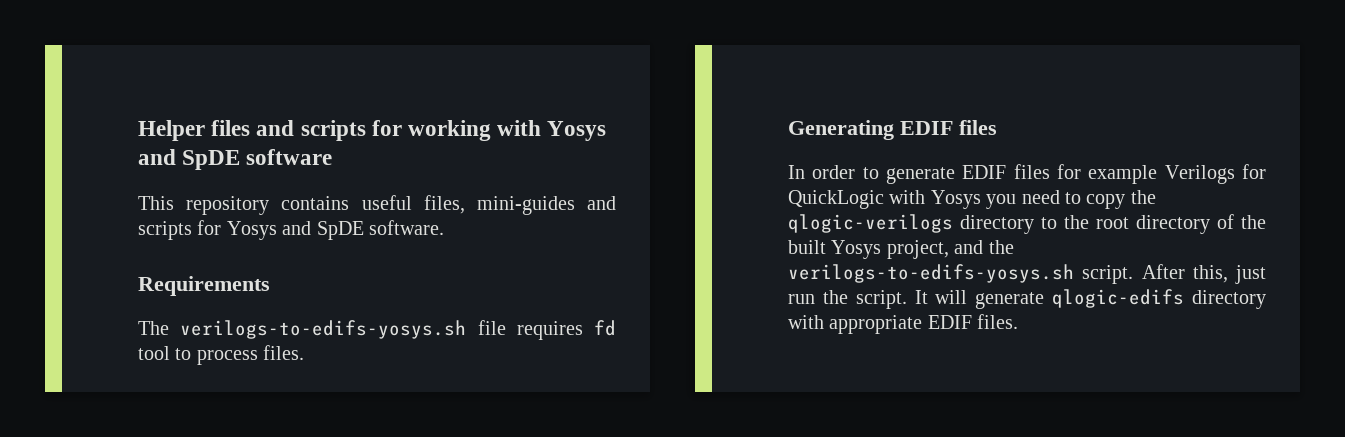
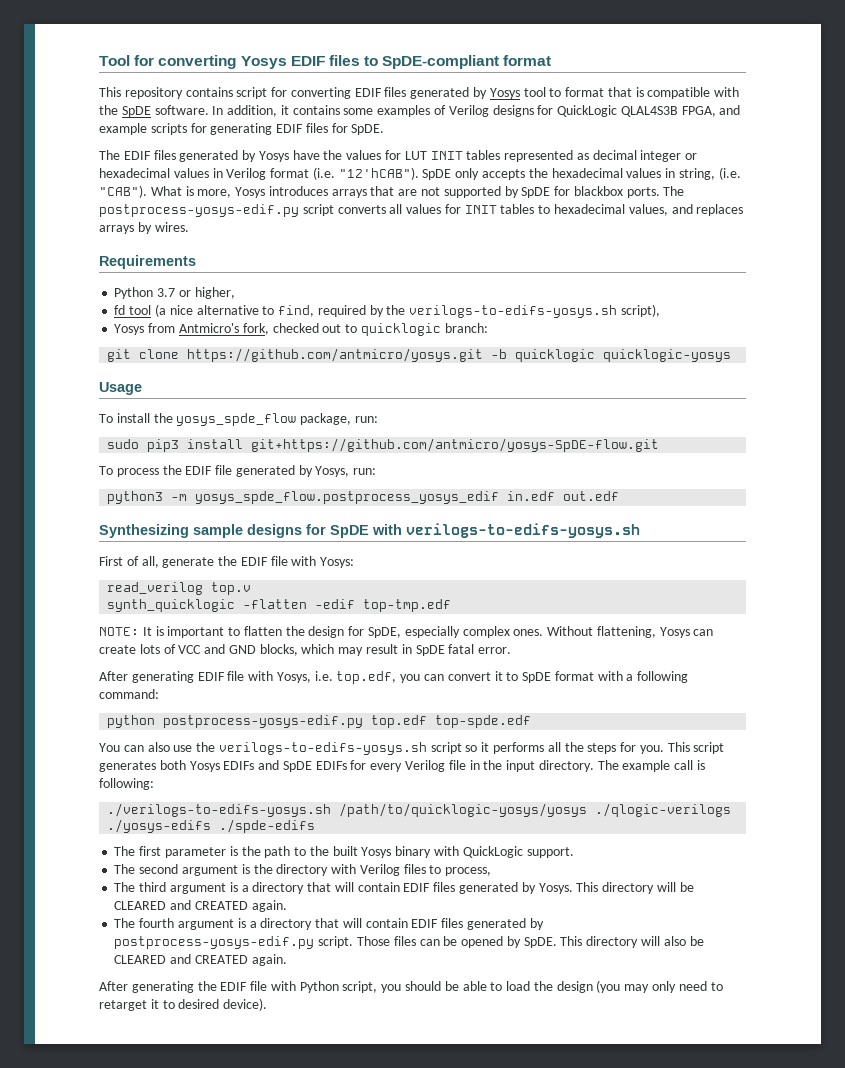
[138,120,607,141] [138,149,333,170] [138,195,616,215] [138,220,444,240] [138,276,270,296] [138,320,616,340] [138,345,305,365] [788,120,997,140] [788,164,1266,184] [788,190,1156,209] [788,214,1266,234] [788,240,1014,259] [788,264,1266,284] [788,289,1266,309] [788,314,1019,334] Helper files and scripts for working with Yosys and SpDE software // This repository contains useful files, mini-guides and scripts for Yosys and SpDE software. // Requirements // The verilogs-to-edifs-yosys.sh file requires fd tool to process files. // Generating EDIF files // In order to generate EDIF files for example Verilogs for QuickLogic with Yosys you need to copy the qlogic-verilogs directory to the root directory of the built Yosys project, and the verilogs-to-edifs-yosys.sh script. After this, just run the script. It will generate qlogic-edifs directory with appropriate EDIF files. -> [99,55,552,69] [99,87,740,99] [99,105,741,117] [99,123,385,135] [99,150,698,162] [99,167,741,180] [99,185,685,198] [99,204,744,217] [99,222,189,234] [99,255,196,269] [114,287,235,299] [114,304,660,318] [114,323,488,336] [107,348,732,362] [99,382,142,395] [99,413,378,426] [107,438,660,452] [99,465,377,477] [107,491,620,504] [99,523,640,538] [99,556,355,568] [107,582,252,595] [107,599,452,612] [99,626,714,638] [99,644,512,656] [99,671,689,684] [99,689,159,699] [107,715,532,728] [99,742,725,755] [99,760,706,772] [99,778,154,790] [107,803,732,817] [107,819,316,833] [114,846,574,858] [114,864,492,876] [114,882,694,894] [114,900,287,912] [114,918,544,930] [114,936,704,949] [114,954,287,966] [99,980,723,993] [99,998,268,1011] Tool for converting Yosys EDIF files to SpDE-compliant format // This repository contains script for converting EDIF files generated by Yosys tool to format that is compatible with the SpDE software. In addition, it contains some examples of Verilog designs for QuickLogic QLAL4S3B FPGA, and example scripts for generating EDIF files for SpDE. // The EDIF files generated by Yosys have the values for LUT INIT tables represented as decimal integer or hexadecimal values in Verilog format (i.e. "12'hCAB"). SpDE only accepts the hexadecimal values in string, (i.e. "CAB"). What is more, Yosys introduces arrays that are not supported by SpDE for blackbox ports. The postprocess-yosys-edif.py script converts all values for INIT tables to hexadecimal values, and replaces arrays by wires. // Requirements // Python 3.7 or higher, // fd tool (a nice alternative to find, required by the verilogs-to-edifs-yosys.sh script), // Yosys from Antmicro's fork, checked out to quicklogic branch: // git clone https://github.com/antmicro/yosys.git -b quicklogic quicklogic-yosys // Usage // To install the yosys_spde_flow package, run: // sudo pip3 install git+https://github.com/antmicro/yosys-SpDE-flow.git // To process the EDIF file generated by Yosys, run: // python3 -m yosys_spde_flow.postprocess_yosys_edif in.edf out.edf // Synthesizing sample designs for SpDE with verilogs-to-edifs-yosys.sh // First of all, generate the EDIF file with Yosys: // read_verilog top.v // synth_quicklogic -flatten -edif top-tmp.edf // NOTE: It is important to flatten the design for SpDE, especially complex ones. Without flattening, Yosys can create lots of VCC and GND blocks, which may result in SpDE fatal error. // After generating EDIF file with Yosys, i.e. top.edf, you can convert it to SpDE format with a following command: // python postprocess-yosys-edif.py top.edf top-spde.edf // You can also use the verilogs-to-edifs-yosys.sh script so it performs all the steps for you. This script generates both Yosys EDIFs and SpDE EDIFs for every Verilog file in the input directory. The example call is following: // ./verilogs-to-edifs-yosys.sh /path/to/quicklogic-yosys/yosys ./qlogic-verilogs ./yosys-edifs ./spde-edifs // The first parameter is the path to the built Yosys binary with QuickLogic support. // The second argument is the directory with Verilog files to process, // The third argument is a directory that will contain EDIF files generated by Yosys. This directory will be CLEARED and CREATED again. // The fourth argument is a directory that will contain EDIF files generated by postprocess-yosys-edif.py script. Those files can be opened by SpDE. This directory will also be CLEARED and CREATED again. // After generating the EDIF file with Python script, you should be able to load the design (you may only need to retarget it to desired device).

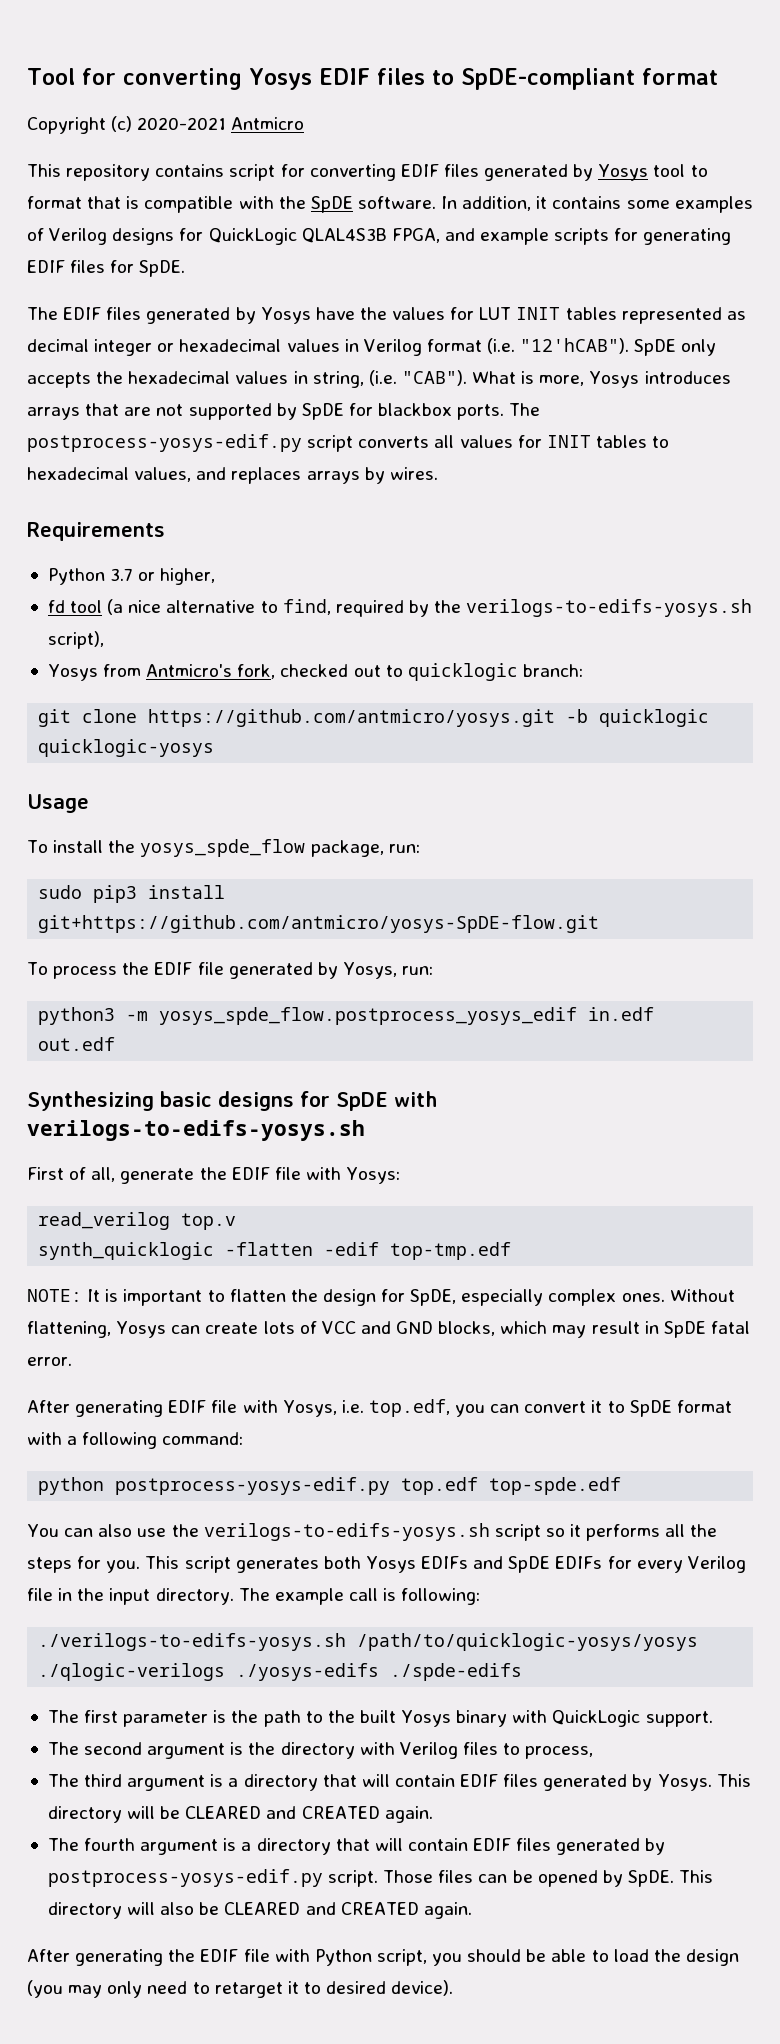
(552, 60) none -> [27,116,305,134] // Copyright (c) 2020-2021 Antmicro
[193,524,243,538] sample -> [160,1091,212,1107] basic

